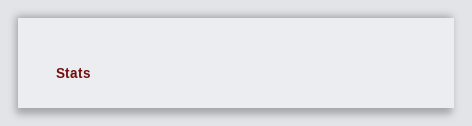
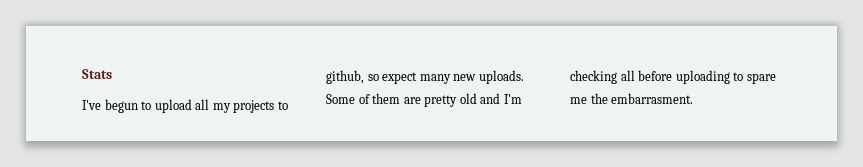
(91, 73) none -> [82,99,288,113] [326,70,524,84] [326,93,522,107] [570,70,776,84] [570,93,694,104] // I've begun to upload all my projects to github, so expect many new uploads. Some of them are pretty old and I'm checking all before uploading to spare me the embarrasment.

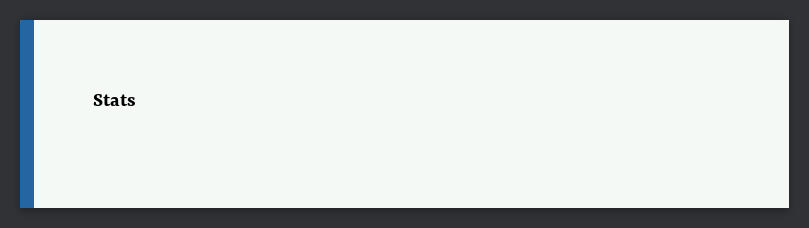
[82,99,288,113] [326,70,524,84] [326,93,522,107] [570,70,776,84] [570,93,694,104] // I've begun to upload all my projects to github, so expect many new uploads. Some of them are pretty old and I'm checking all before uploading to spare me the embarrasment. -> (136, 100) none

